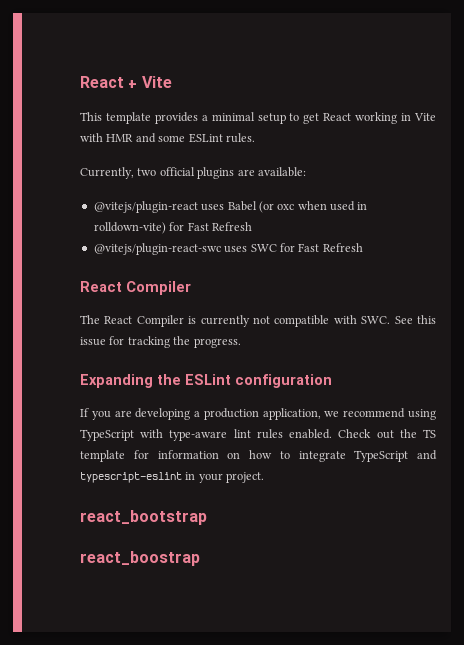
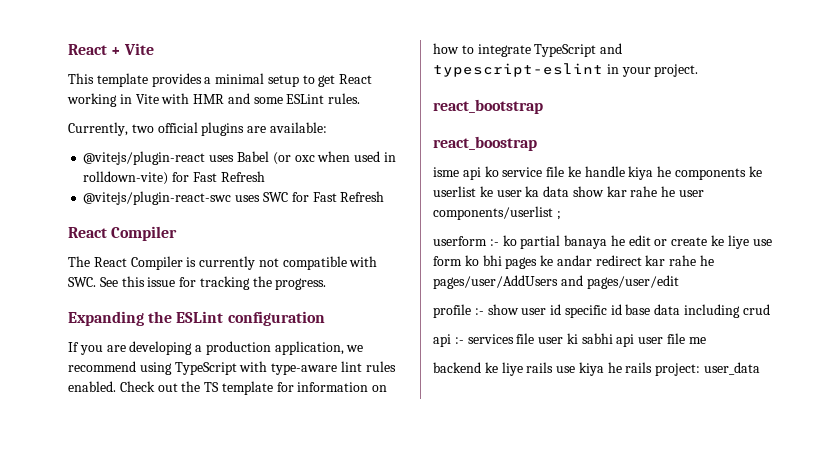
(200, 558) none -> [433,166,762,180] [433,186,705,197] [433,206,561,220] [433,235,772,249] [433,255,715,269] [433,275,679,289] [433,304,770,318] [433,333,706,347] [433,362,761,376] // isme api ko service file ke handle kiya he components ke userlist ke user ka data show kar rahe he user components/userlist ; // userform :- ko partial banaya he edit or create ke liye use form ko bhi pages ke andar redirect kar rahe he pages/user/AddUsers and pages/user/edit // profile :- show user id specific id base data including crud // api :- services file user ki sabhi api user file me // backend ke liye rails use kiya he rails project: user_data

